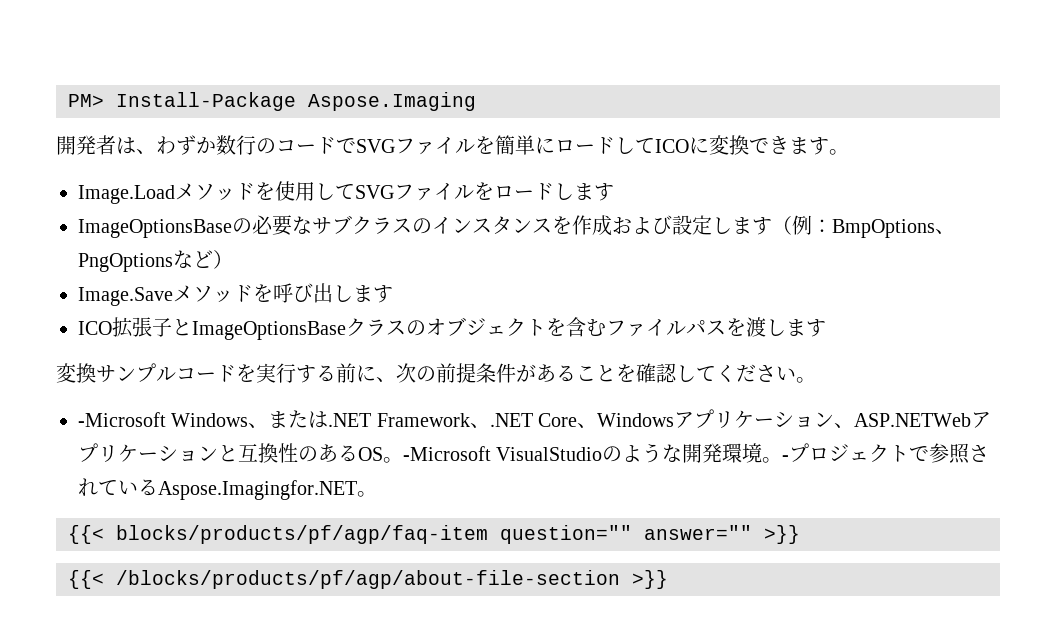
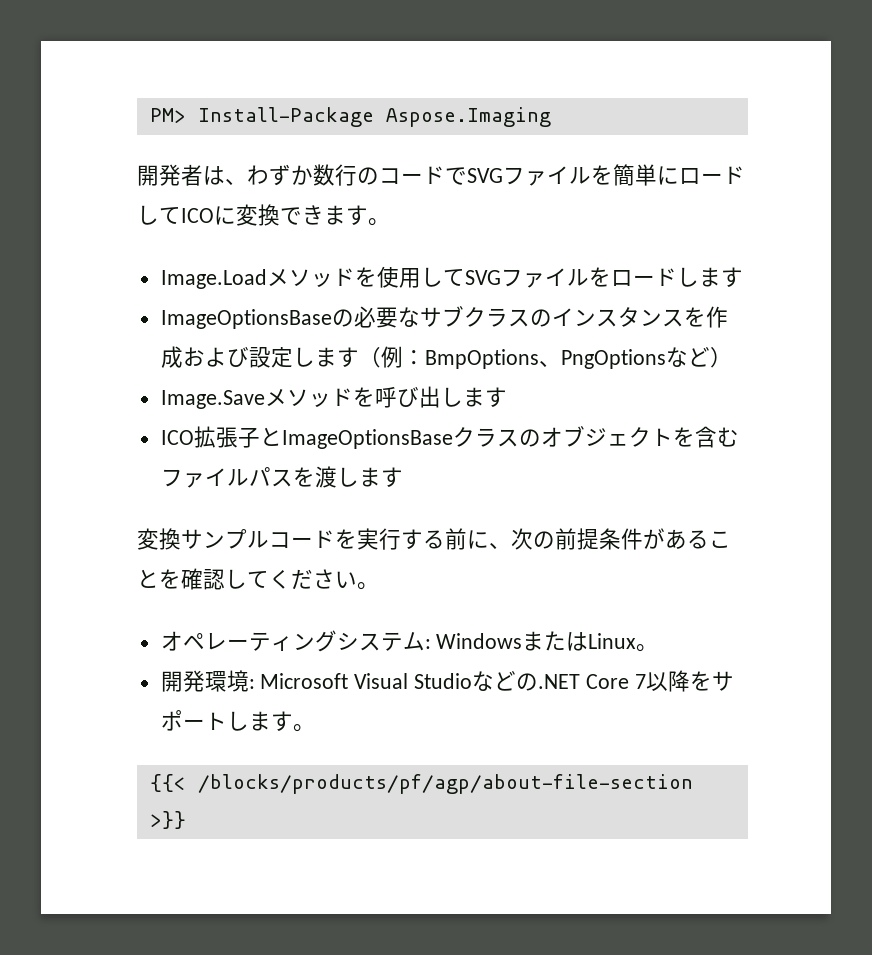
[78,409,992,428] [78,443,990,464] [78,478,377,500] [68,525,800,544] -Microsoft Windows、または.NET Framework、.NET Core、Windowsアプリケーション、ASP.NETWebアプリケーションと互換性のあるOS。-Microsoft VisualStudioのような開発環境。-プロジェクトで参照されているAspose.Imagingfor.NET。 // {{< blocks/products/pf/agp/faq-item question="" answer="" >}} -> [160,630,659,652] [160,670,734,692] [160,710,315,732] オペレーティングシステム: WindowsまたはLinux。 // 開発環境: Microsoft Visual Studioなどの.NET Core 7以降をサポートします。

